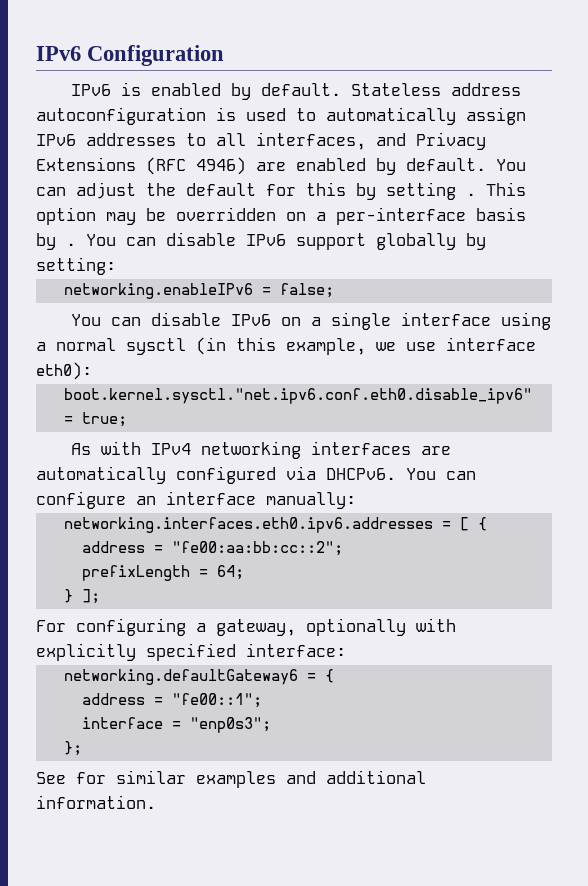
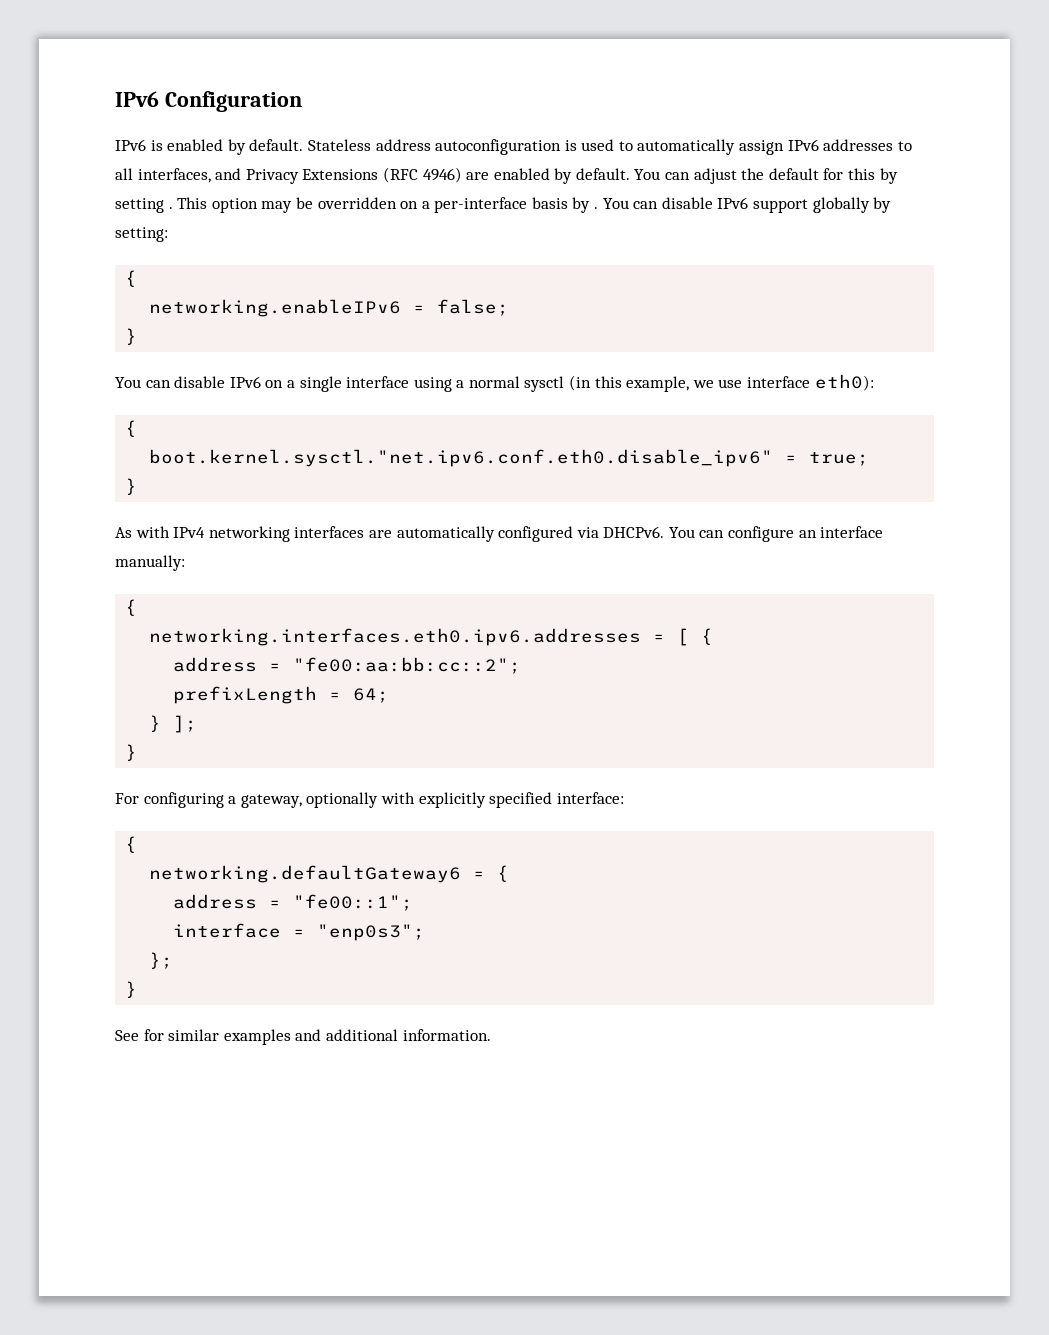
(116, 266) none -> [125,270,138,287] // {
(334, 290) none -> [125,328,138,345] // }
(92, 371) none -> [125,420,138,437] // {
(127, 419) none -> [125,478,138,495] // }
(356, 500) none -> [125,599,138,616] // {
(100, 596) none -> [125,744,138,761] // }
(346, 650) none -> [125,836,138,853] // {
(82, 748) none -> [125,981,138,998] // }

